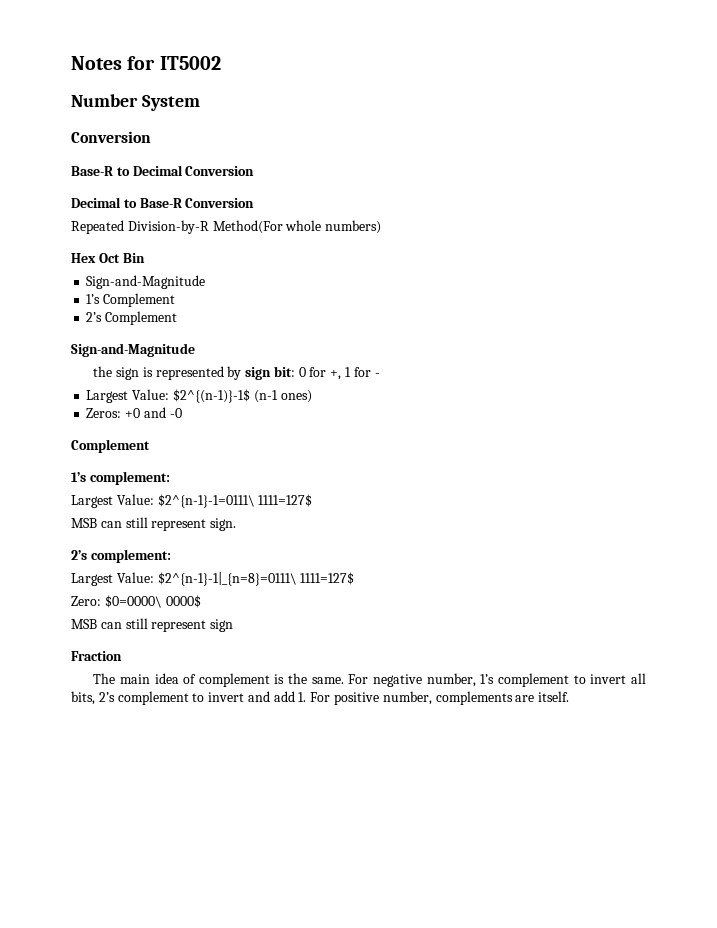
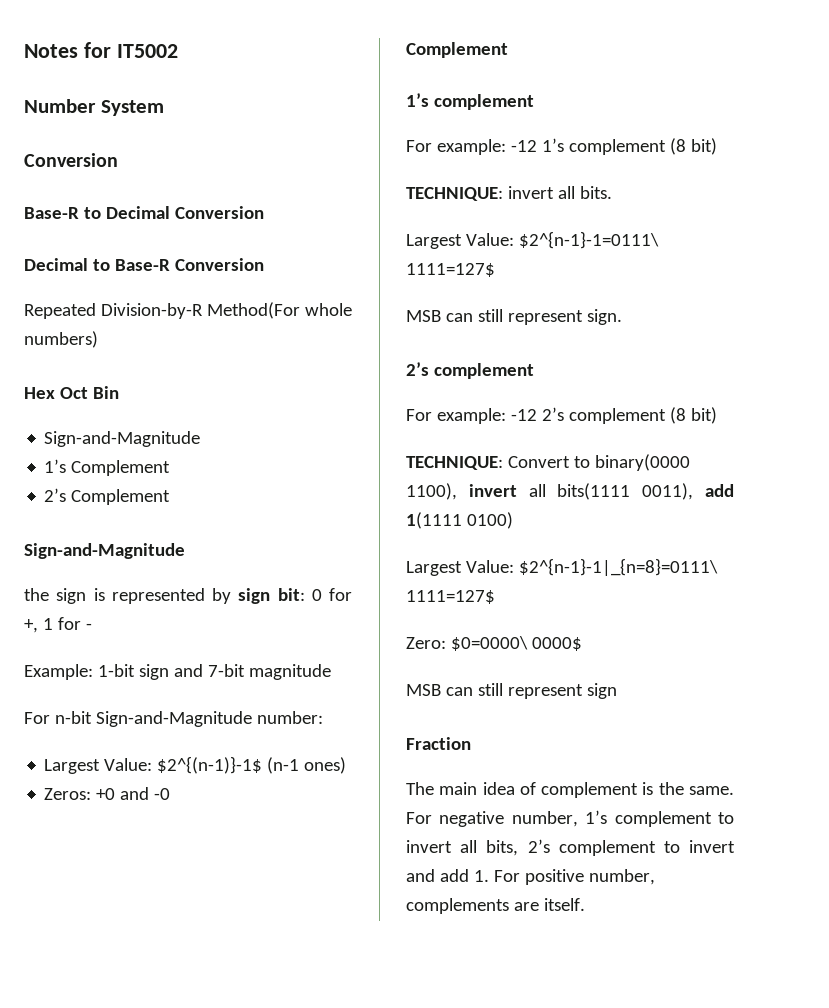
(380, 375) none -> [24,664,331,680] [24,711,323,727] // Example: 1-bit sign and 7-bit magnitude // For n-bit Sign-and-Magnitude number:
[89,471,170,485] complement: -> [433,94,534,110] [406,138,717,155] [406,186,612,201] complement // For example: -12 1’s complement (8 bit) // TECHNIQUE: invert all bits.
[90,549,171,563] complement: -> [433,363,534,379] [406,407,717,424] [406,454,690,471] [406,483,734,500] [406,512,513,529] complement // For example: -12 2’s complement (8 bit) // TECHNIQUE: Convert to binary(0000 1100), invert all bits(1111 0011), add 1(1111 0100)

